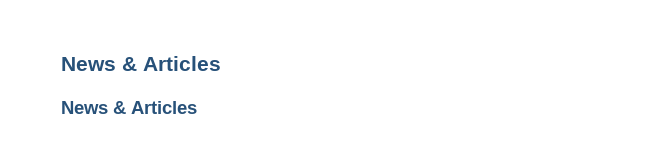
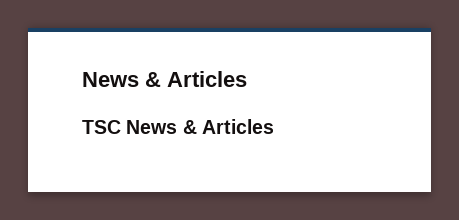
(221, 63) none -> [82,120,121,134] TSC

